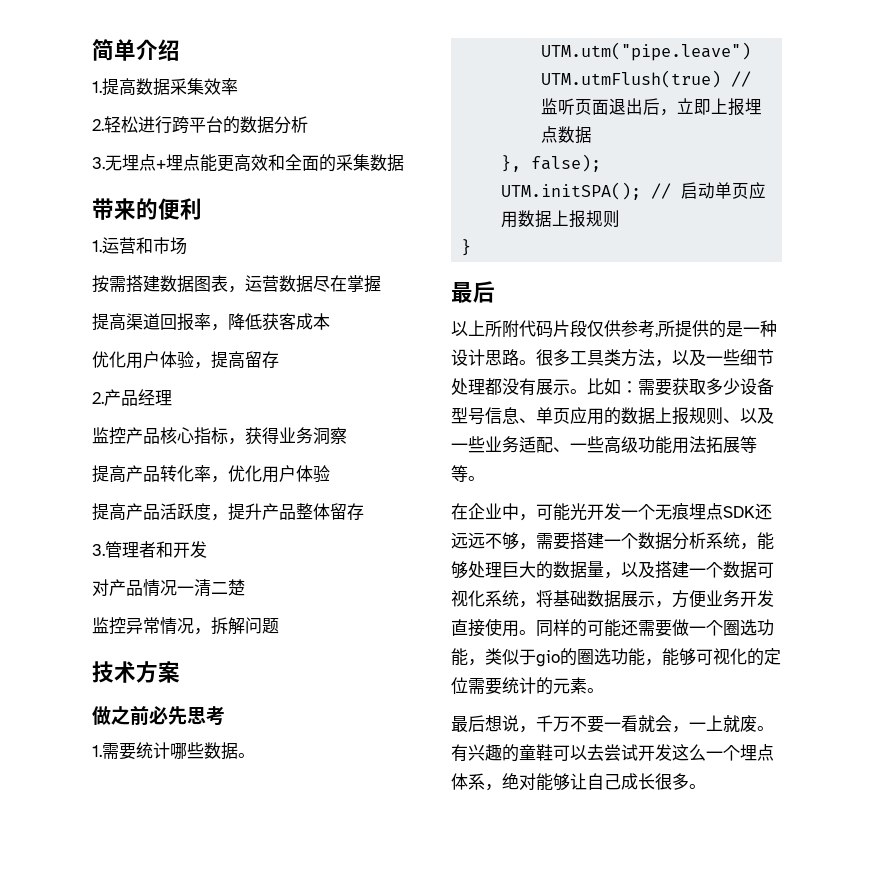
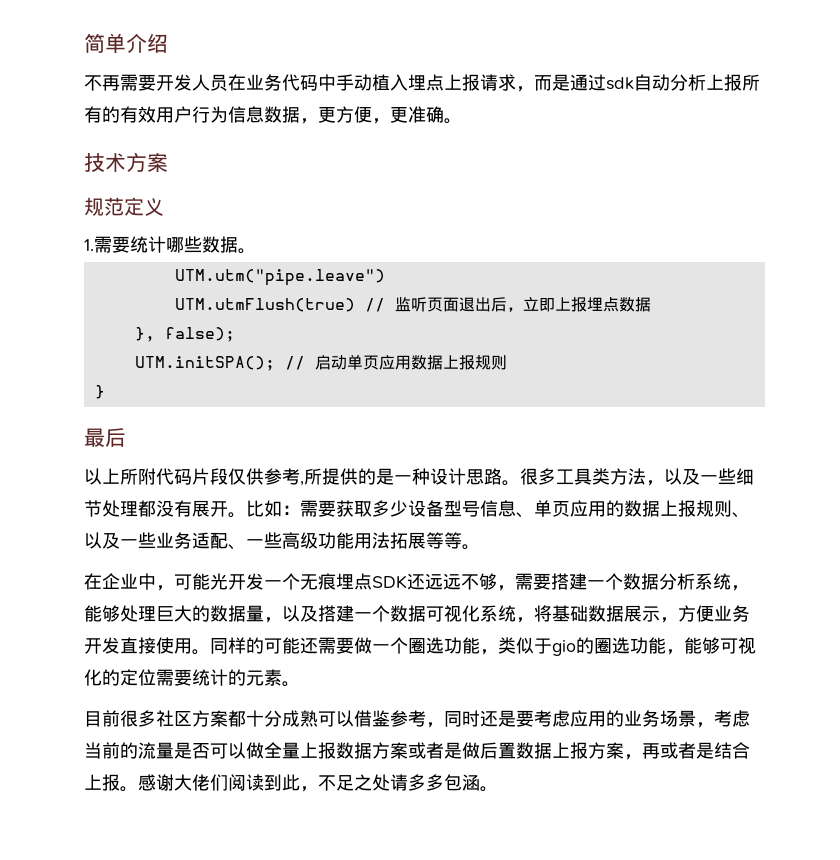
[92,78,238,96] [92,116,308,134] [92,154,404,172] [92,198,202,220] [92,237,187,255] [92,275,381,293] [92,313,330,331] [92,351,279,369] [92,389,172,406] [92,427,347,445] [92,465,330,483] [92,503,364,521] [92,541,207,558] [92,579,245,597] [92,617,279,635] 1.提高数据采集效率 // 2.轻松进行跨平台的数据分析 // 3.无埋点+埋点能更高效和全面的采集数据 // 带来的便利 // 1.运营和市场 // 按需搭建数据图表，运营数据尽在掌握 // 提高渠道回报率，降低获客成本 // 优化用户体验，提高留存 // 2.产品经理 // 监控产品核心指标，获得业务洞察 // 提高产品转化率，优化用户体验 // 提高产品活跃度，提升产品整体留存 // 3.管理者和开发 // 对产品情况一清二楚 // 监控异常情况，拆解问题 -> [84,74,760,92] [84,106,462,124] 不再需要开发人员在业务代码中手动植入埋点上报请求，而是通过sdk自动分析上报所有的有效用户行为信息数据，更方便，更准确。
[92,706,225,726] 做之前必先思考 -> [84,197,164,216] 规范定义
[553,379,570,395] 示 -> [210,501,228,517] 开
[451,715,774,733] [451,744,774,762] [451,773,689,791] 最后想说，千万不要一看就会，一上就废。有兴趣的童鞋可以去尝试开发这么一个埋点体系，绝对能够让自己成长很多 -> [84,710,750,728] [84,742,750,760] [84,774,480,792] 目前很多社区方案都十分成熟可以借鉴参考，同时还是要考虑应用的业务场景，考虑当前的流量是否可以做全量上报数据方案或者是做后置数据上报方案，再或者是结合上报。感谢大佬们阅读到此，不足之处请多多包涵

